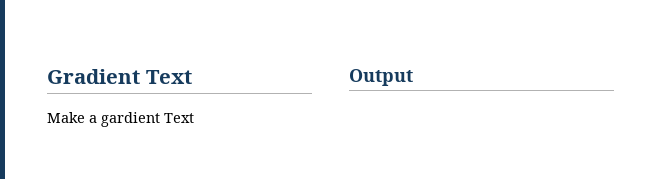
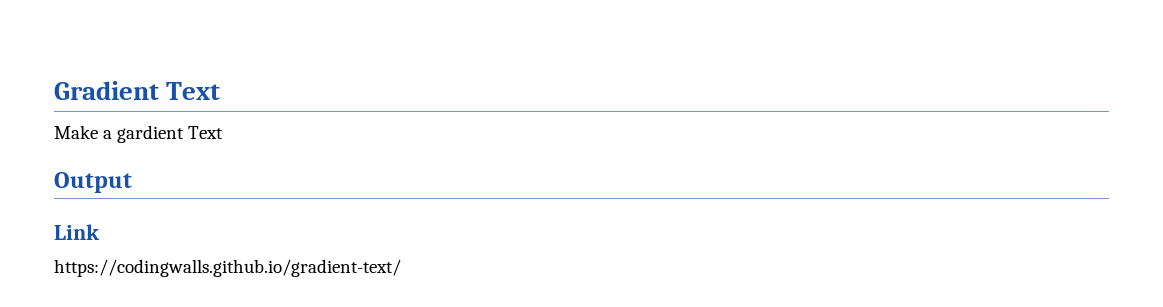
(413, 77) none -> [54,224,100,240] [54,259,401,277] // Link // https://codingwalls.github.io/gradient-text/

